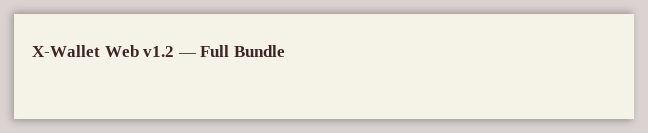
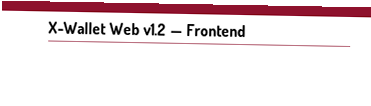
[200,45,285,57] Full Bundle -> [185,23,246,38] Frontend

